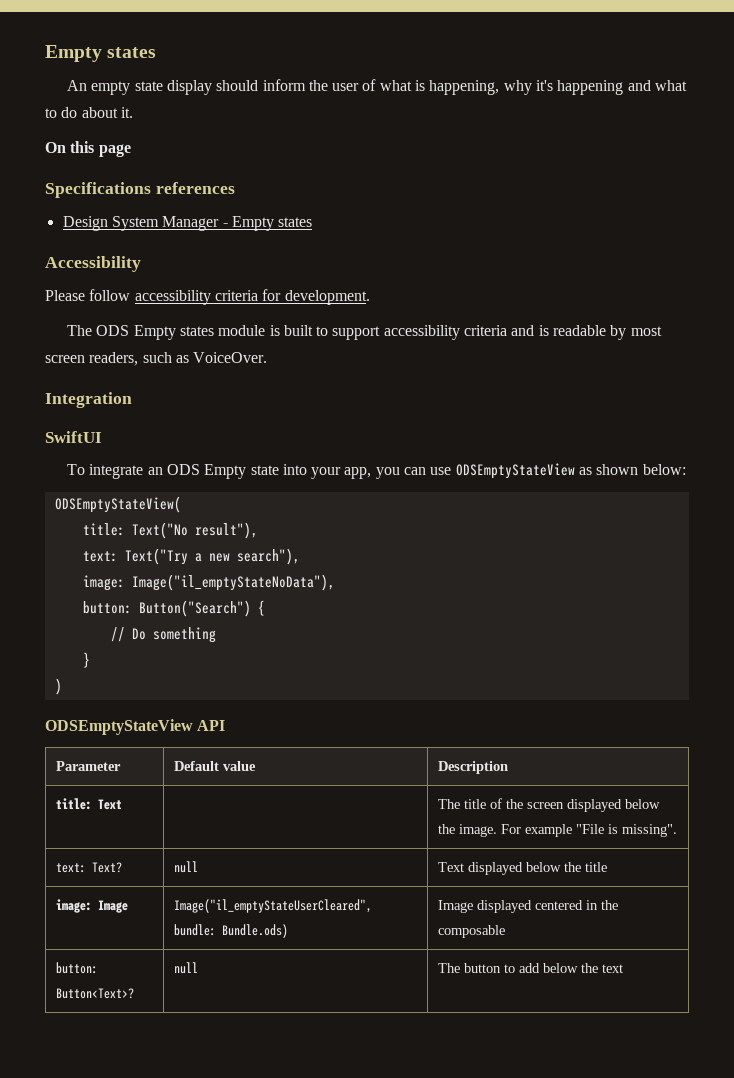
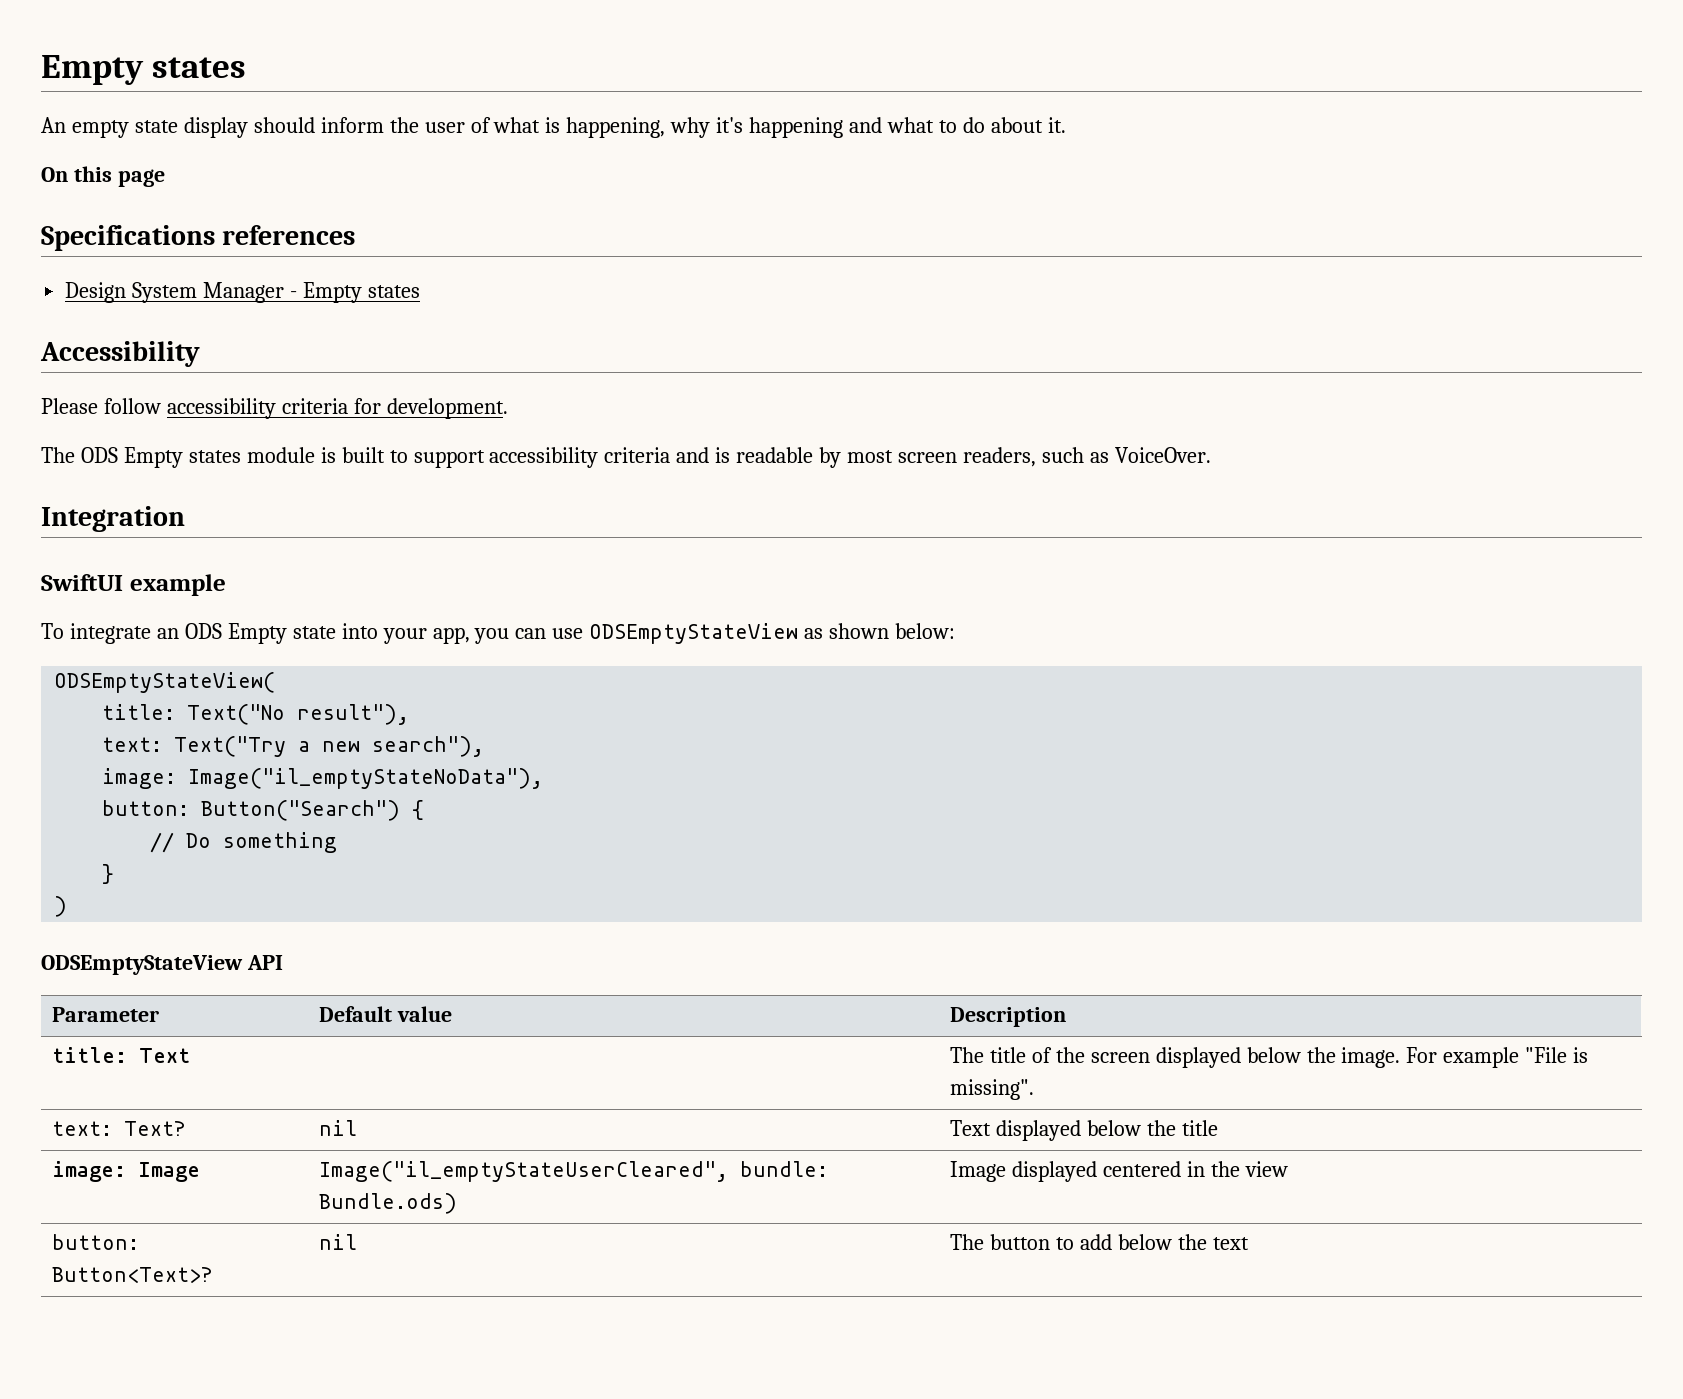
(102, 437) none -> [129,574,226,596] example
[174,861,199,873] null -> [318,1120,357,1136] nil
[438,925,506,938] composable -> [1244,1161,1288,1177] view
[174,962,199,974] null -> [318,1234,357,1250] nil

